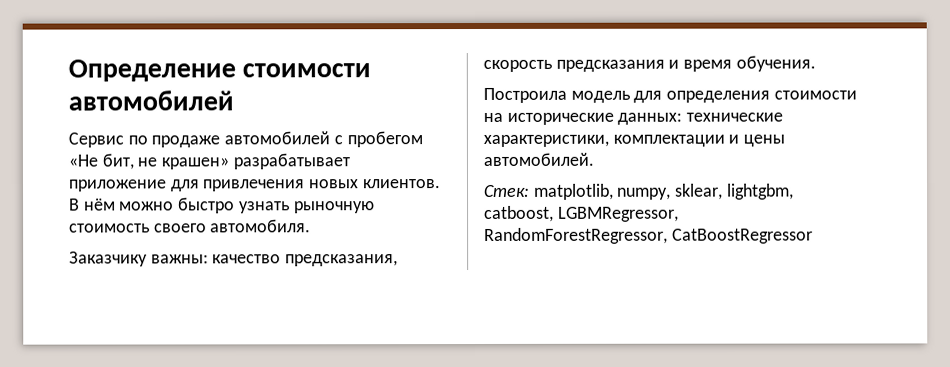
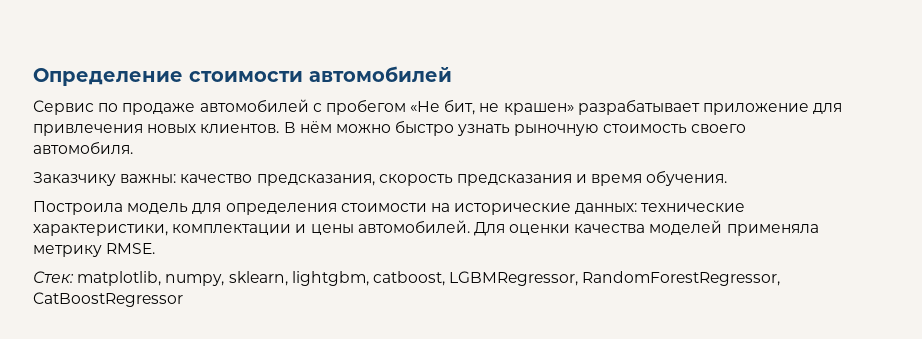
(594, 159) none -> [473,220,819,236] [33,243,156,257] Для оценки качества моделей применяла метрику RMSE.
[675,183,724,200] sklear, -> [228,271,288,286] sklearn,

